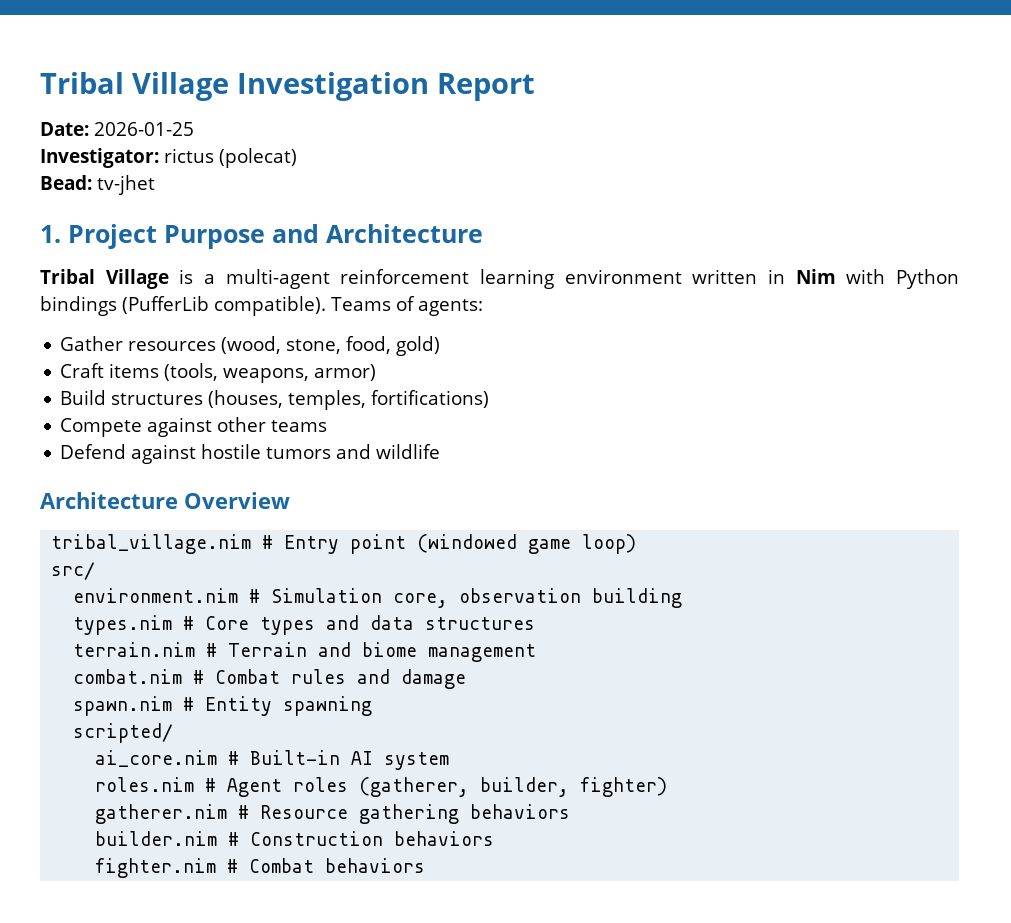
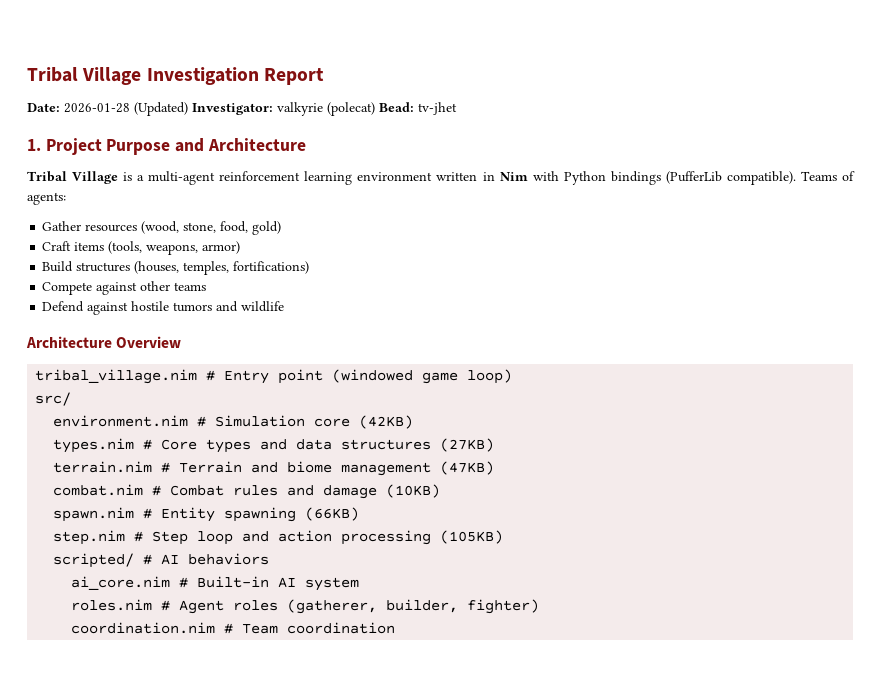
[94,122,194,136] [40,148,214,168] 2026-01-25 // Investigator: rictus -> [64,102,323,116] 2026-01-28 (Updated) Investigator: valkyrie
(297, 158) // -> (375, 109) none
[393,588,683,608] core, observation building -> [314,415,414,429] core (42KB)
(536, 623) none -> [440,438,495,452] (27KB)
(537, 653) none -> [440,461,495,475] (47KB)
(467, 679) none -> [386,484,441,498] (10KB)
[73,723,174,743] // scripted/ -> [305,507,360,521] [53,530,504,545] [53,553,270,568] (66KB) // step.nim # Step loop and action processing (105KB) // scripted/ # AI behaviors
[95,804,571,824] [95,831,495,846] [95,858,426,878] gatherer.nim # Resource gathering behaviors // builder.nim # Construction behaviors // fighter.nim # Combat behaviors -> [71,622,396,634] coordination.nim # Team coordination

